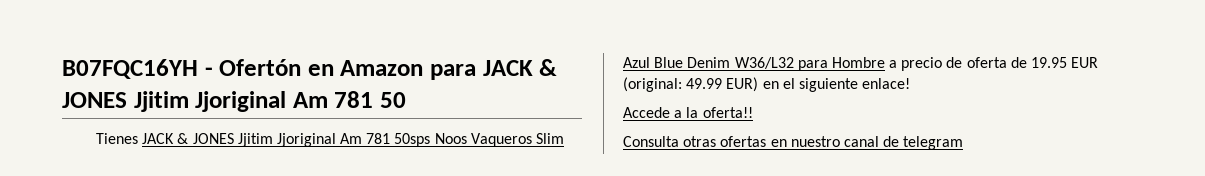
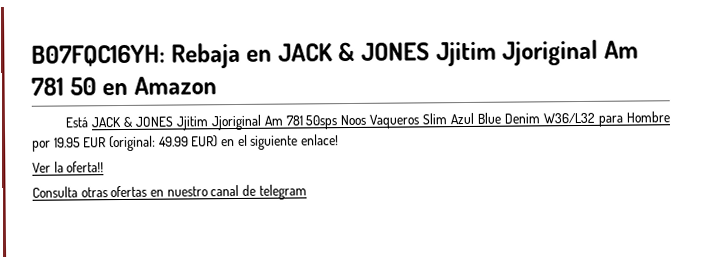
[62,59,477,80] B07FQC16YH - Ofertón en Amazon para -> [31,42,273,69] B07FQC16YH: Rebaja en
[95,133,138,144] // Tienes -> [102,76,217,96] [64,117,88,128] en Amazon // Está
[889,57,1027,71] a precio de oferta de -> [32,140,51,152] por
[623,107,683,118] Accede a -> [32,162,51,173] Ver

